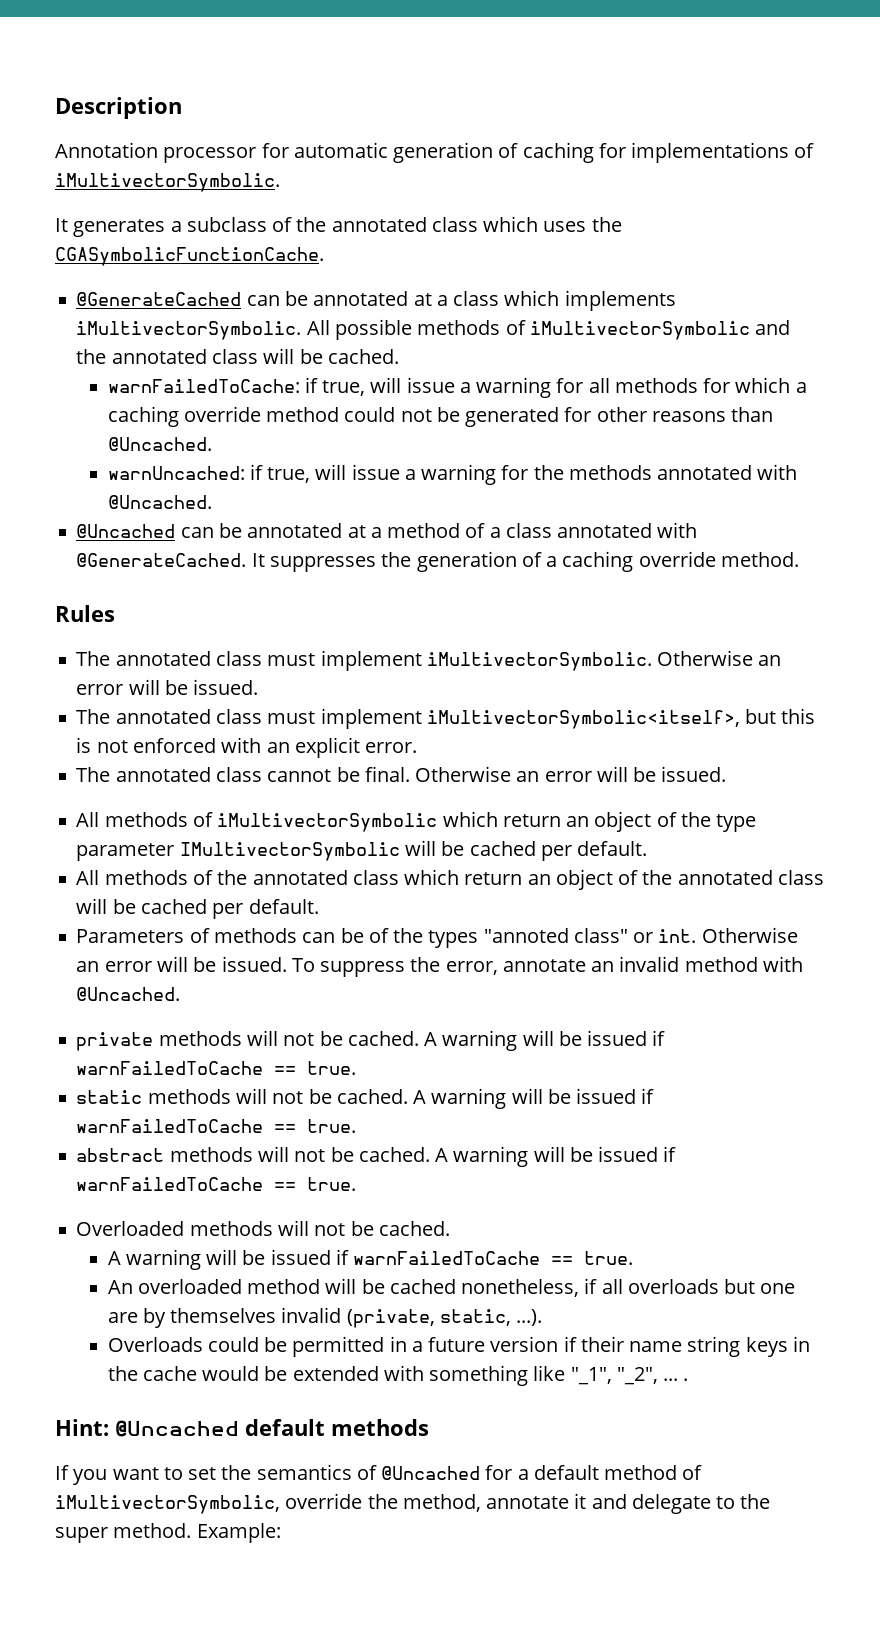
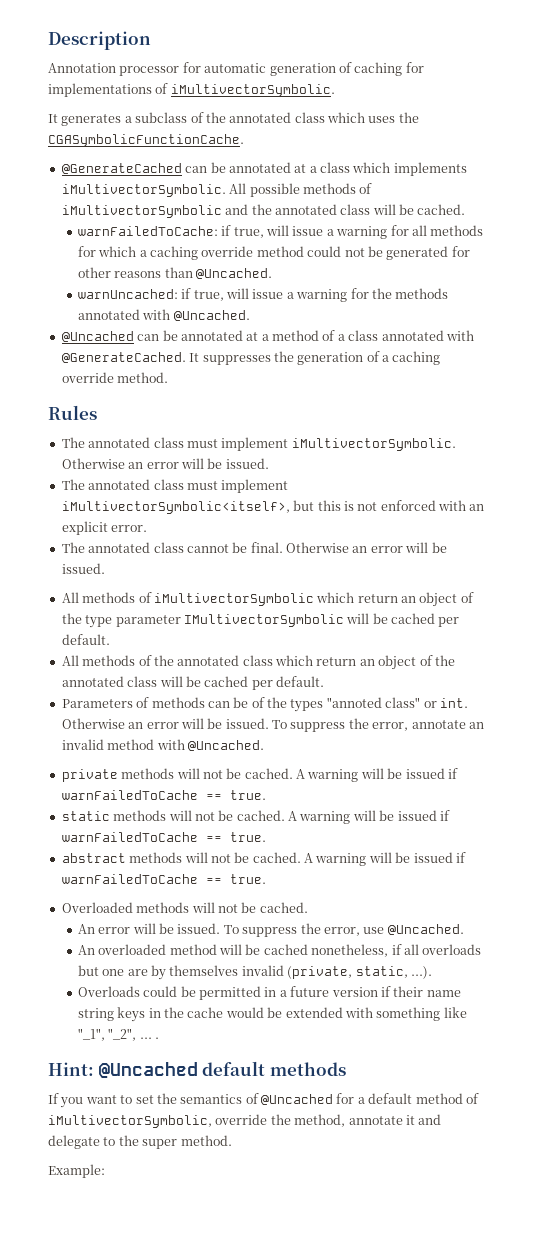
[107,1249,634,1270] A warning will be issued if warnFailedToCache == true. -> [77,923,464,937] An error will be issued. To suppress the error, use @Uncached.
(192, 1530) none -> (232, 1140) //

